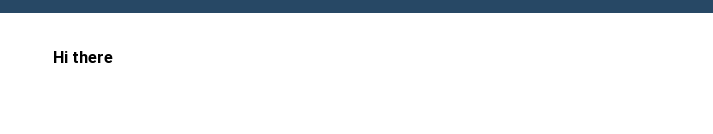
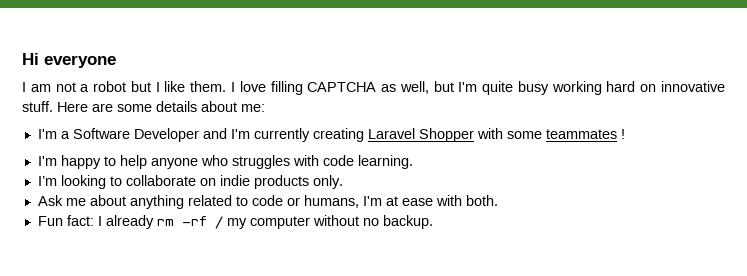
[72,51,114,63] there -> [44,55,116,68] [22,81,725,95] [22,101,265,112] [37,128,625,142] [37,155,413,169] [37,175,343,189] [37,195,498,209] [37,215,433,229] everyone // I am not a robot but I like them. I love filling CAPTCHA as well, but I'm quite busy working hard on innovative stuff. Here are some details about me: // I'm a Software Developer and I'm currently creating Laravel Shopper with some teammates ! // I'm happy to help anyone who struggles with code learning. // I’m looking to collaborate on indie products only. // Ask me about anything related to code or humans, I'm at ease with both. // Fun fact: I already rm -rf / my computer without no backup.

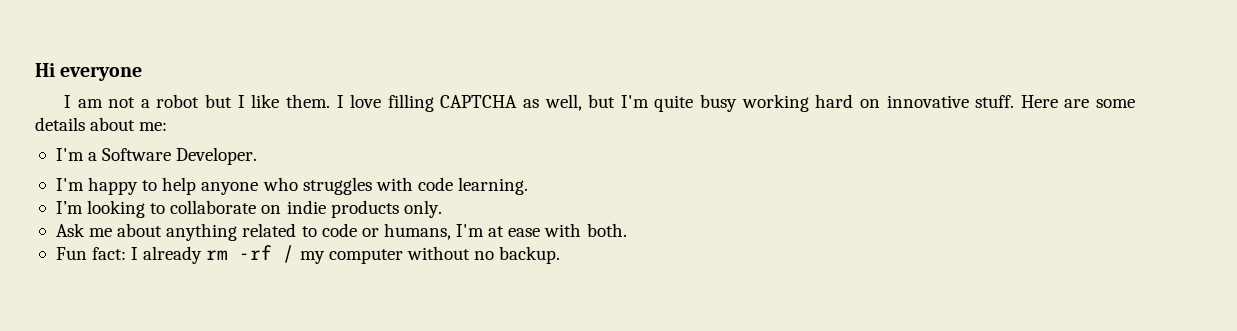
[133,128,625,142] Developer and I'm currently creating Laravel Shopper with some teammates ! -> [176,147,258,165] Developer.

